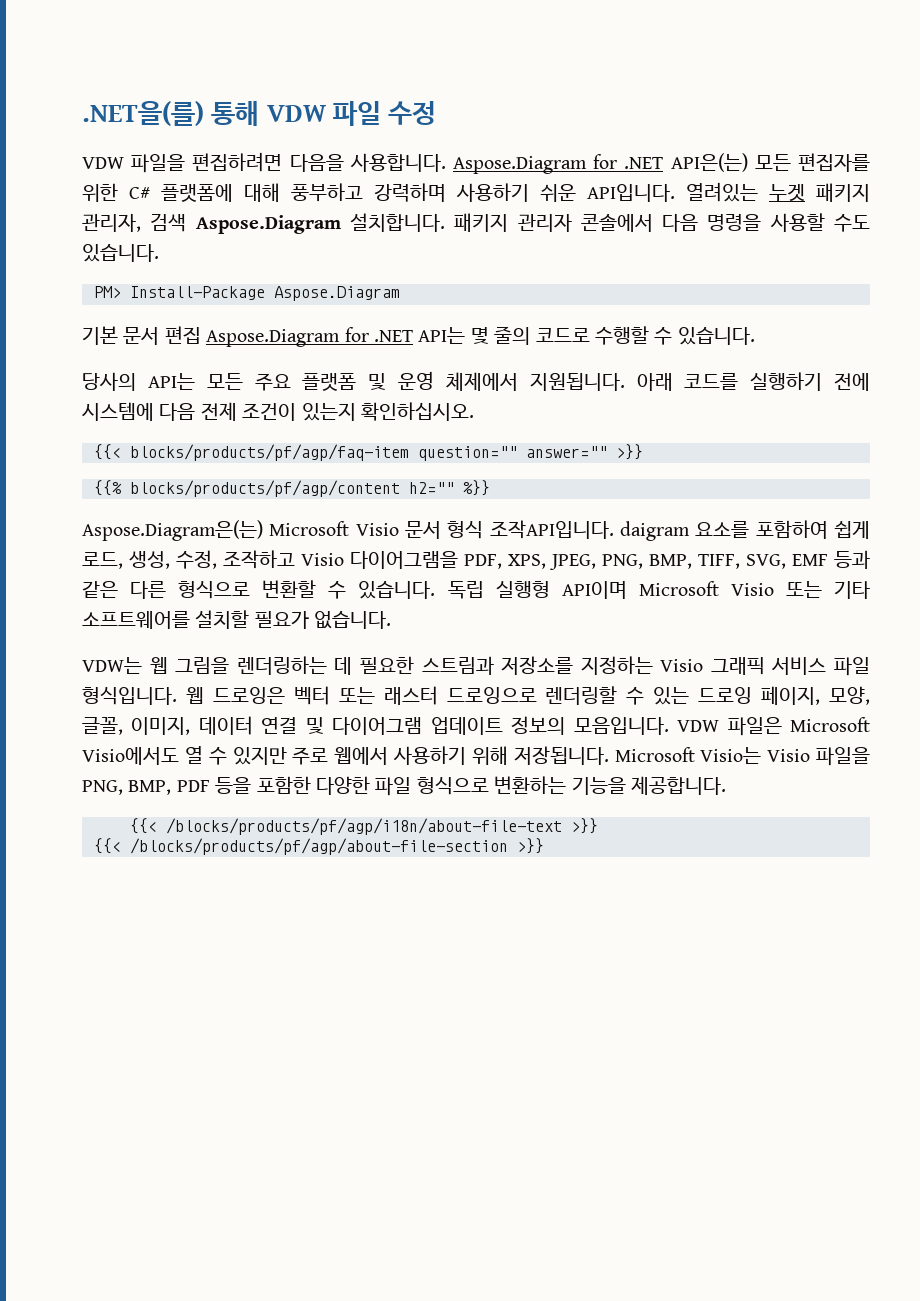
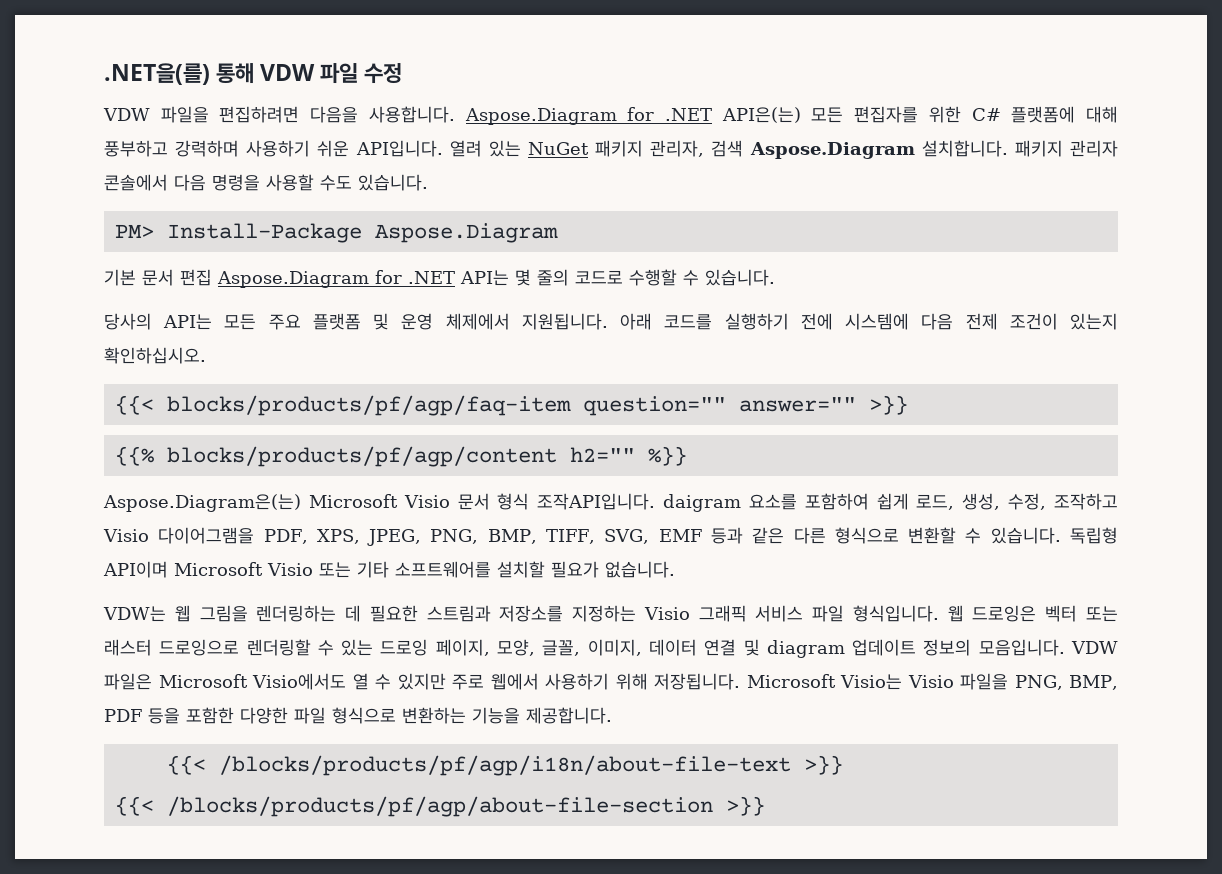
[686,182,805,202] 열려있는 누겟 -> [449,140,589,157] 열려 있는 NuGet
[447,580,550,599] 독립 실행형 -> [1070,527,1119,544] 독립형
[332,717,423,735] 다이어그램 -> [766,640,845,658] diagram

